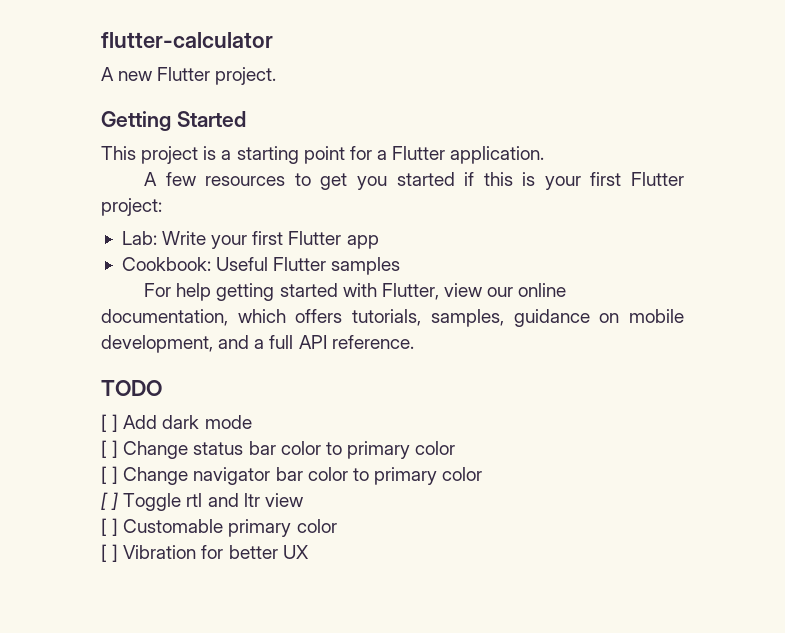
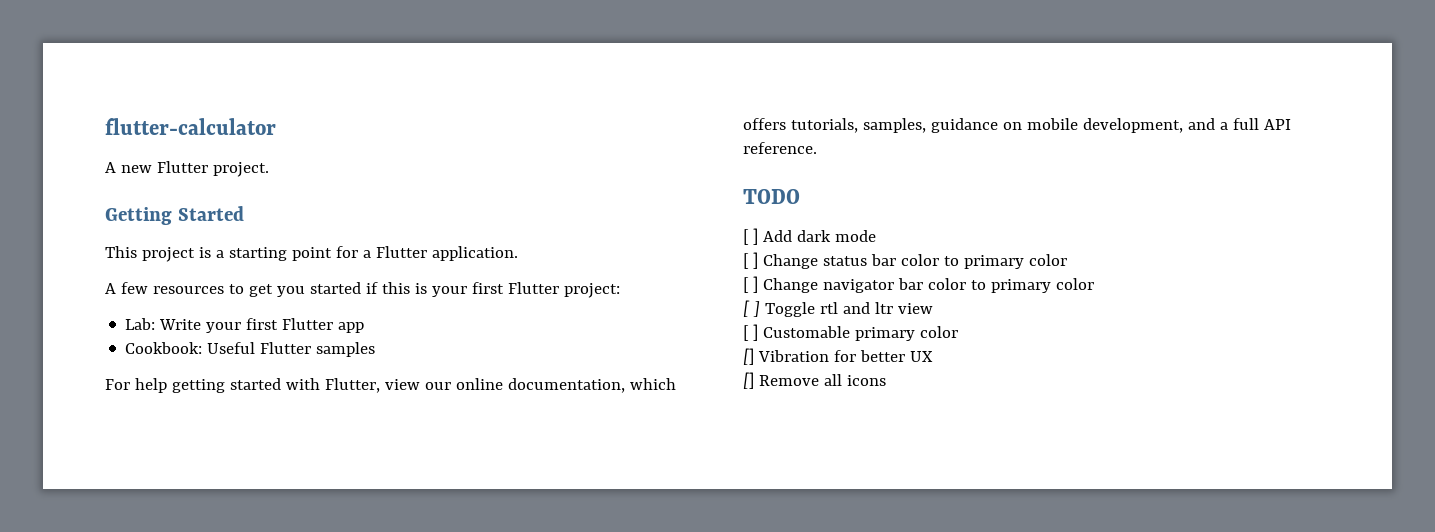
[101,544,119,562] [ ] -> [743,348,754,365] []
(309, 552) none -> [743,372,886,389] // [] Remove all icons

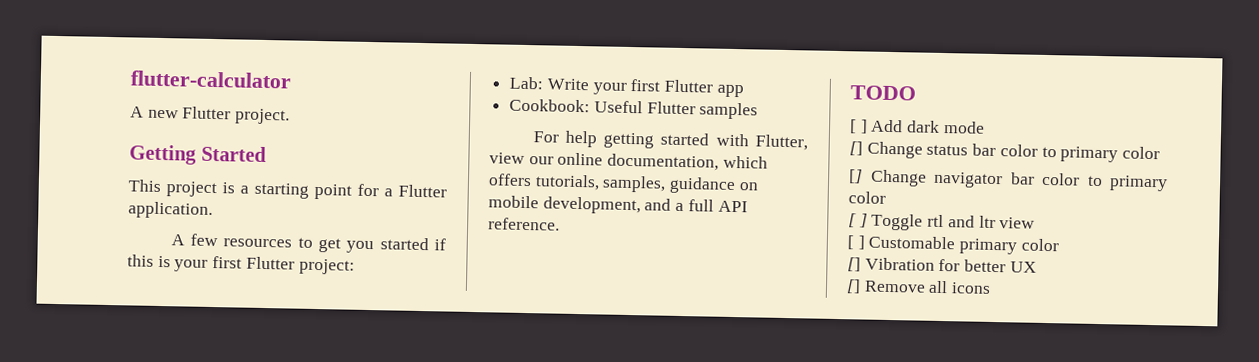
[743,252,758,269] [ ] -> [849,141,863,156] []
[743,276,758,293] [ ] -> [848,169,863,184] []

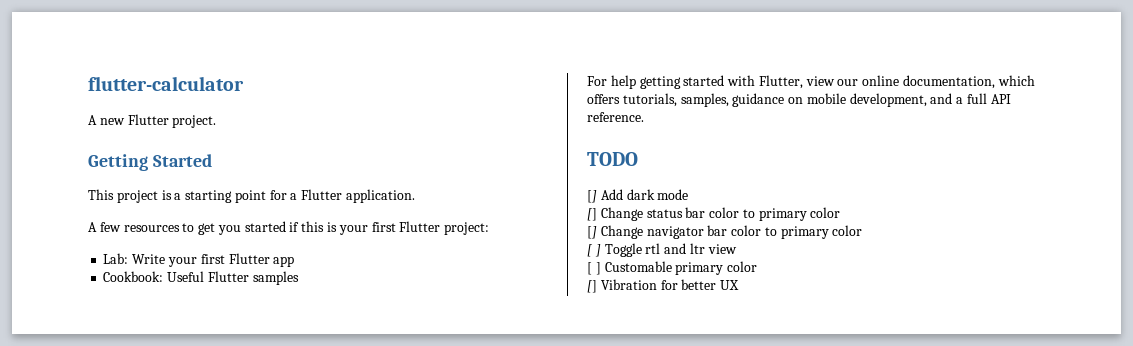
[849,119,868,134] [ ] -> [587,190,597,203] []
[846,279,992,294] // [] Remove all icons -> (740, 285) none

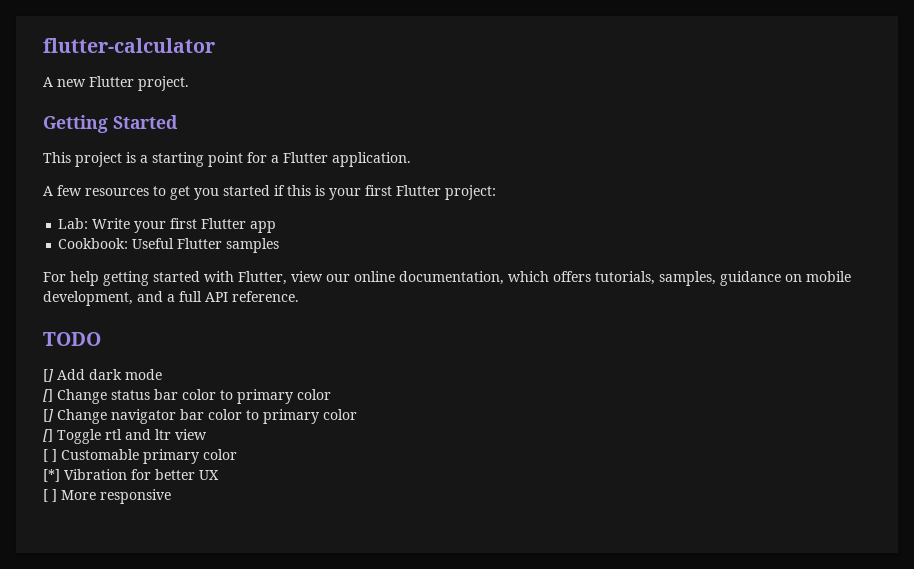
[587,244,601,257] [ ] -> [43,429,53,442] []
[587,280,597,293] [] -> [43,469,60,482] [*]
(740, 285) none -> [43,489,171,504] // [ ] More responsive

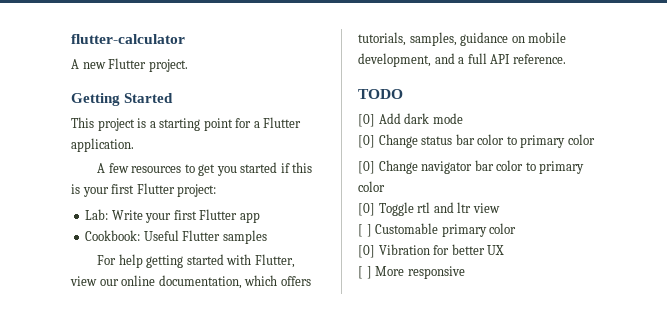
[43,369,54,382] [] -> [358,114,375,127] [0]
[43,389,53,402] [] -> [358,135,375,148] [0]
[43,409,54,422] [] -> [358,161,375,174] [0]
[43,429,53,442] [] -> [358,203,375,216] [0]
[43,469,60,482] [*] -> [358,245,375,258] [0]

